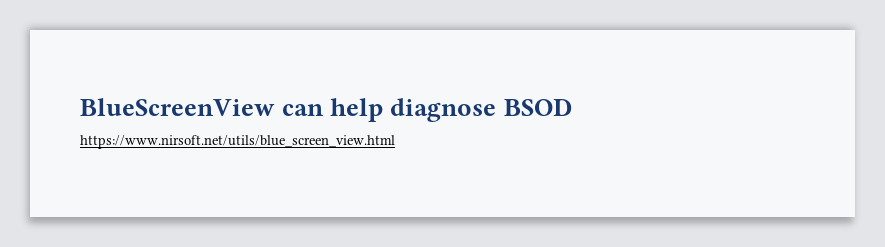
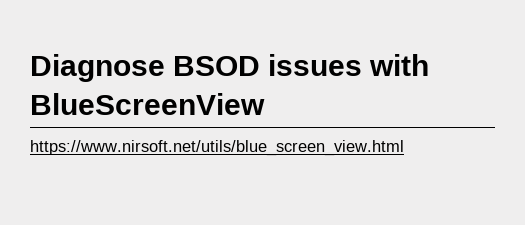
[80,98,572,122] BlueScreenView can help diagnose BSOD -> [30,54,430,82] [30,93,265,115] Diagnose BSOD issues with BlueScreenView

